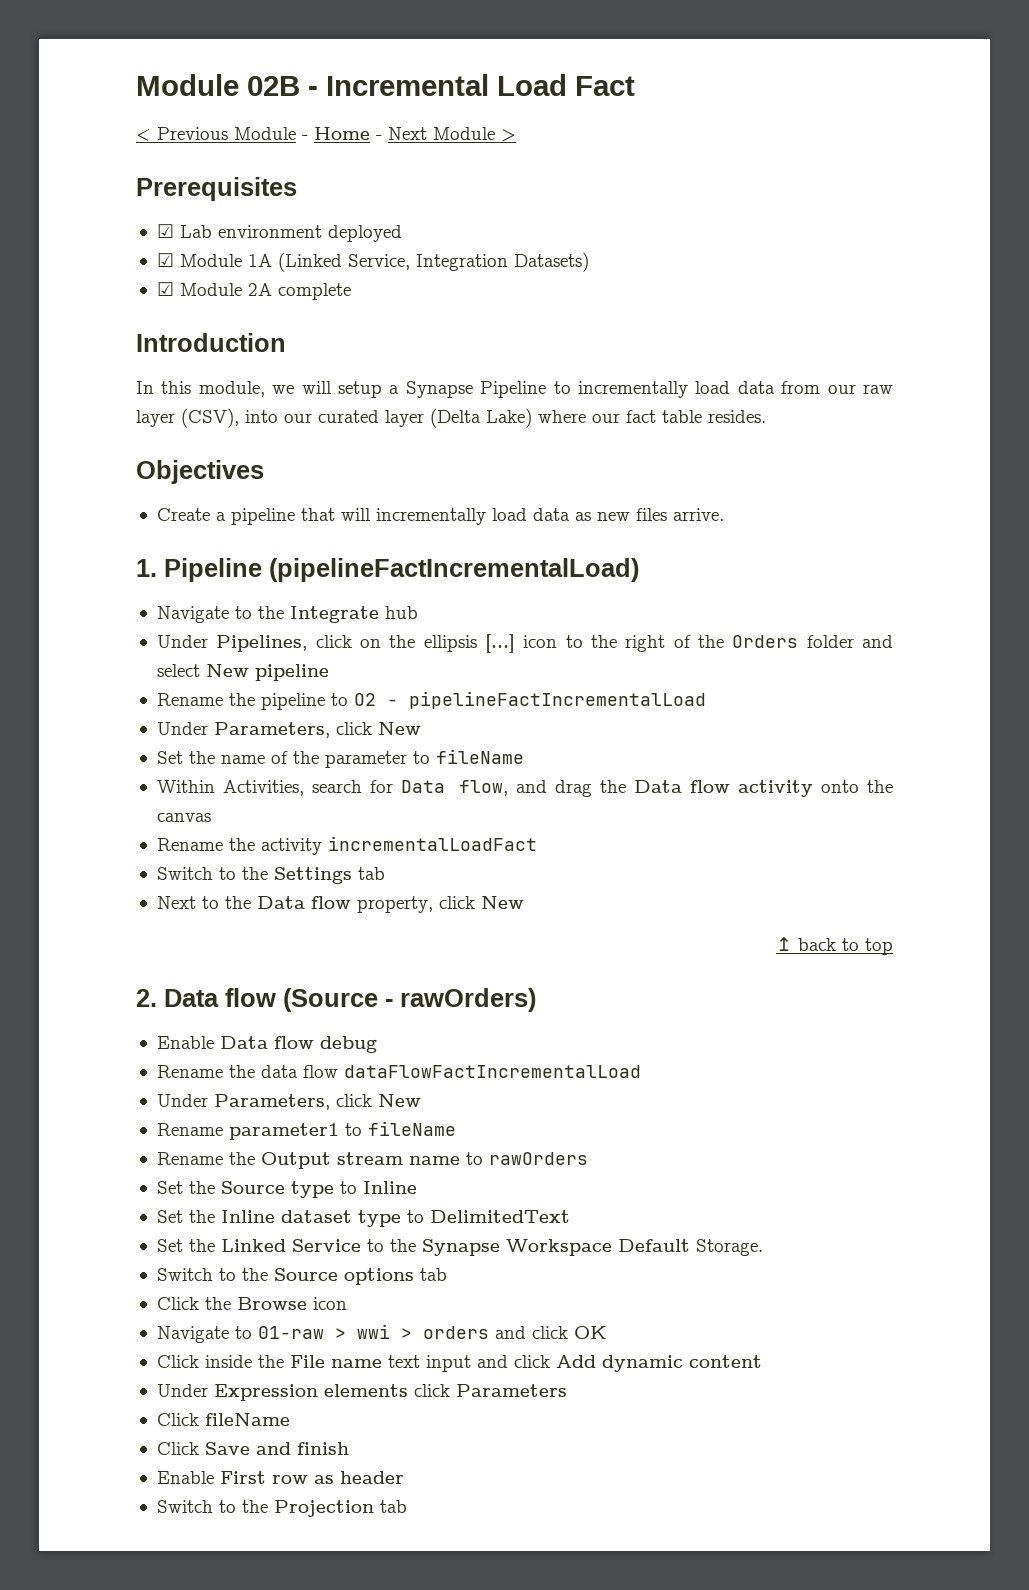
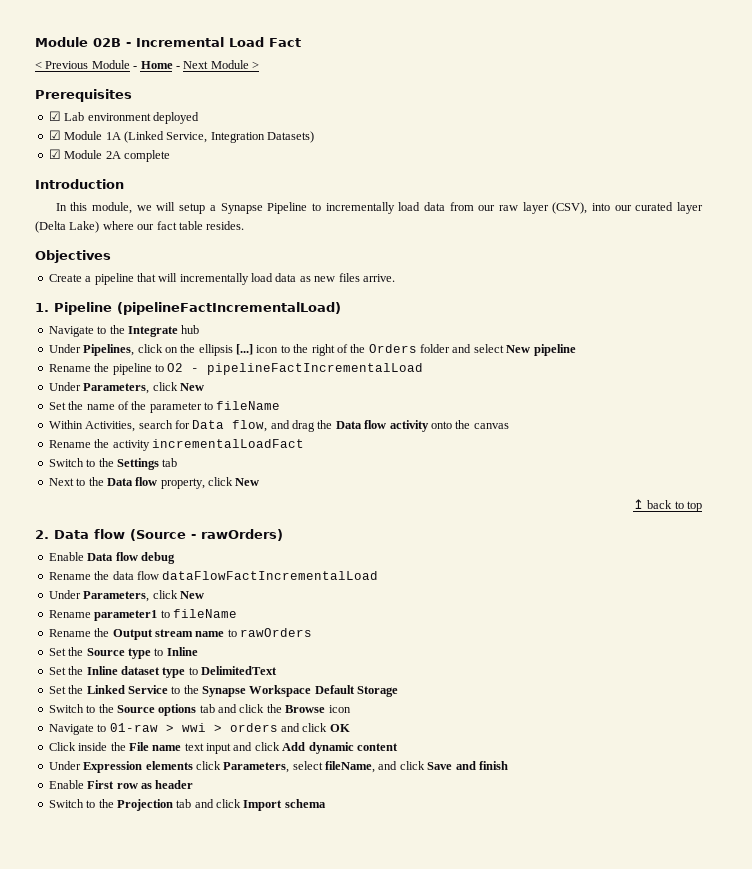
[695,1239,763,1256] Storage. -> [357,686,399,697] Storage
[156,1297,199,1310] // Click -> [218,704,265,713] and click
[455,1384,567,1397] [156,1413,290,1426] [156,1442,199,1455] Parameters // Click fileName // Click -> [223,761,425,773] Parameters, select fileName, and click
(407, 1506) none -> [194,799,326,811] and click Import schema

